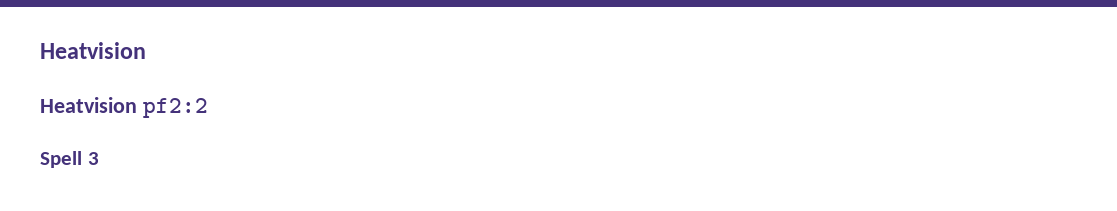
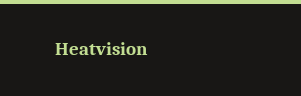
[40,42,146,59] [40,97,208,118] [40,151,99,168] Heatvision // Heatvision pf2:2 // Spell 3 -> [55,42,148,55] Heatvision

